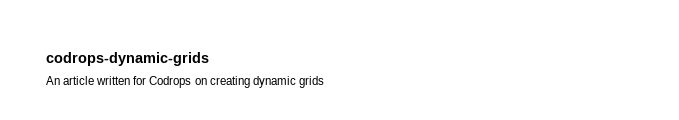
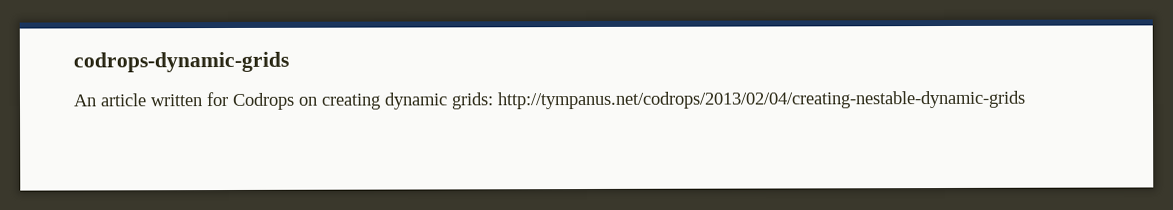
[298,76,324,88] grids -> [451,90,1026,110] grids: http://tympanus.net/codrops/2013/02/04/creating-nestable-dynamic-grids

